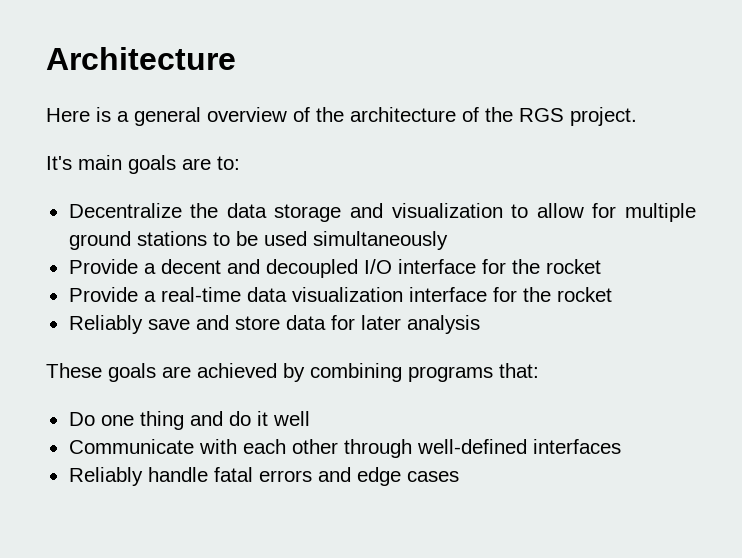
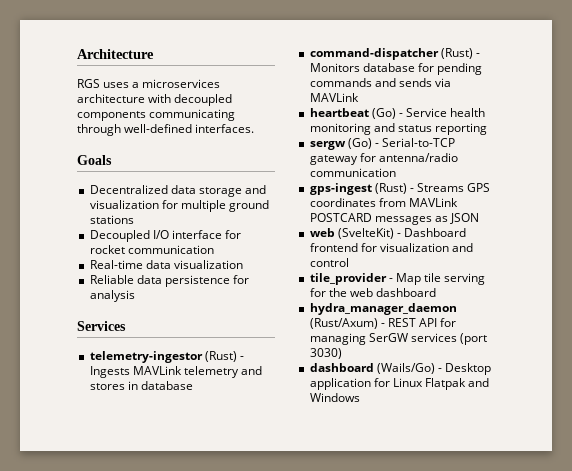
[46,107,637,126] [46,155,240,174] [68,203,219,218] Here is a general overview of the architecture of the RGS project. // It's main goals are to: // Decentralize the -> [77,79,221,88] [77,94,233,106] [77,109,236,121] [77,124,255,136] [77,155,112,165] [89,185,168,194] RGS uses a microservices architecture with decoupled components communicating through well-defined interfaces. // Goals // Decentralized
[511,203,584,218] to allow -> (159, 204) none
[212,231,448,250] [68,259,358,278] to be used simultaneously // Provide a decent and decoupled -> [89,230,150,242] // Decoupled
[511,259,601,274] [68,287,241,302] the rocket // Provide a real-time -> [89,245,214,254] [89,260,143,269] rocket communication // Real-time
[408,287,612,302] [68,315,480,334] [46,363,539,382] [68,411,310,430] [68,439,621,458] [68,467,459,486] interface for the rocket // Reliably save and store data for later analysis // These goals are achieved by combining programs that: // Do one thing and do it well // Communicate with each other through well-defined interfaces // Reliably handle fatal errors and edge cases -> [89,275,249,287] [89,290,135,302] [77,321,126,331] [89,351,244,363] [89,366,262,378] [89,381,193,390] [309,48,480,60] [309,63,482,75] [309,78,451,87] [309,93,359,102] [309,108,486,119] [309,123,487,135] [309,138,455,150] [309,153,458,165] [309,168,396,177] [309,183,491,195] [309,198,458,207] [309,213,479,225] [309,228,466,239] [309,243,473,252] [309,258,349,267] [309,273,486,285] [309,288,436,297] [309,303,457,315] [309,318,457,329] [309,333,487,345] [309,348,342,359] [309,363,491,375] [309,378,490,390] [309,393,360,402] // Reliable data persistence for analysis // Services // telemetry-ingestor (Rust) - Ingests MAVLink telemetry and stores in database // command-dispatcher (Rust) - Monitors database for pending commands and sends via MAVLink // heartbeat (Go) - Service health monitoring and status reporting // sergw (Go) - Serial-to-TCP gateway for antenna/radio communication // gps-ingest (Rust) - Streams GPS coordinates from MAVLink POSTCARD messages as JSON // web (SvelteKit) - Dashboard frontend for visualization and control // tile_provider - Map tile serving for the web dashboard // hydra_manager_daemon (Rust/Axum) - REST API for managing SerGW services (port 3030) // dashboard (Wails/Go) - Desktop application for Linux Flatpak and Windows

